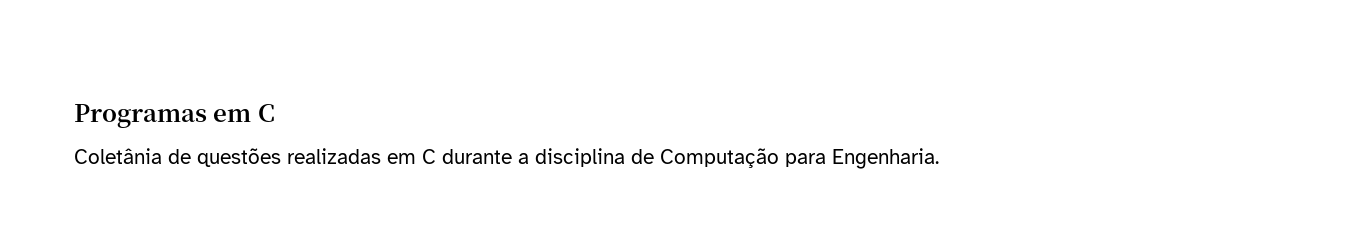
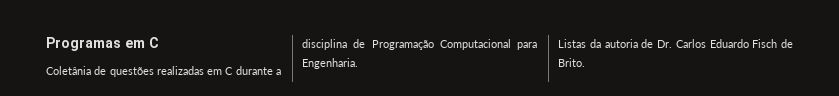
[660,148,779,168] Computação -> [371,39,511,50] Programação Computacional
(939, 158) none -> [558,39,793,48] [558,58,585,67] // Listas da autoria de Dr. Carlos Eduardo Fisch de Brito.

